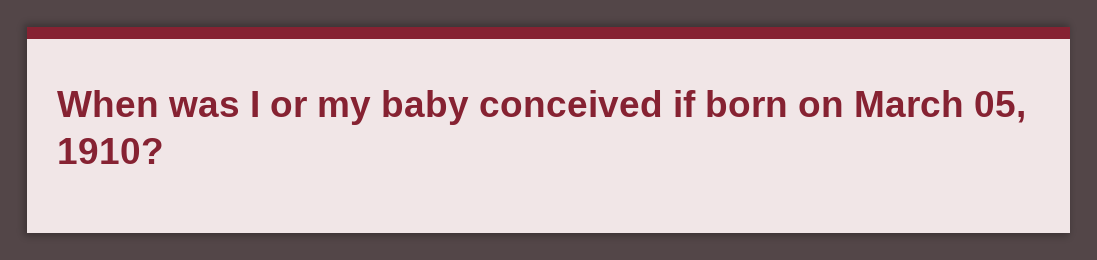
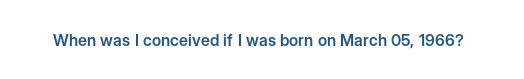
[270,90,696,125] or my baby conceived if -> [142,34,276,46] conceived if I was
[57,138,164,164] 1910? -> [418,34,464,46] 1966?

